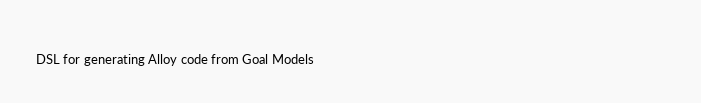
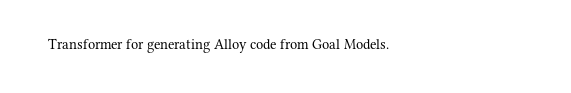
[36,54,60,64] DSL -> [48,38,123,49] Transformer
[271,54,314,64] Models -> [344,39,389,50] Models.

